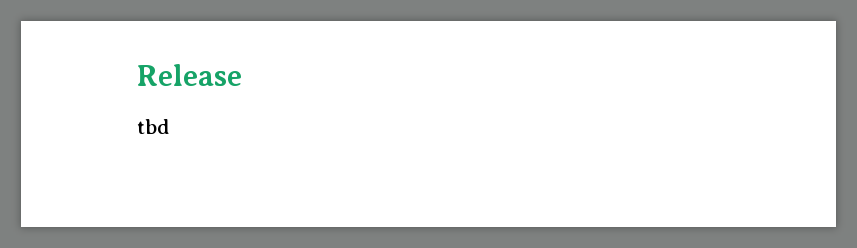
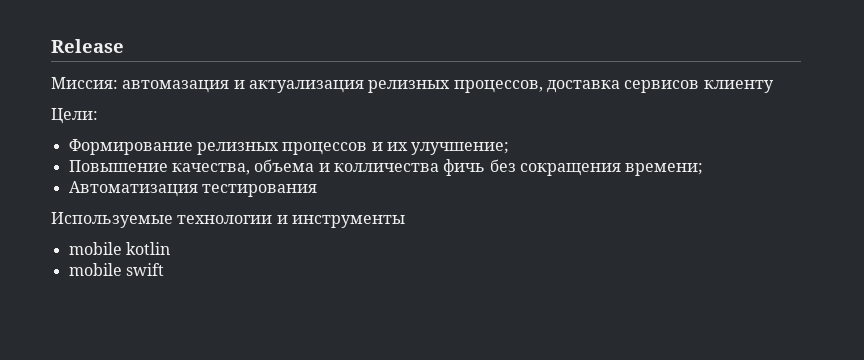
[137,119,170,134] tbd -> [51,77,774,93] [51,108,98,124] [68,139,510,155] [68,159,704,176] [68,181,317,197] [51,212,405,228] [68,242,170,255] [68,263,164,276] Миссия: автомазация и актуализация релизных процессов, доставка сервисов клиенту // Цели: // Формирование релизных процессов и их улучшение; // Повышение качества, объема и колличества фичь без сокращения времени; // Автоматизация тестирования // Используемые технологии и инструменты // mobile kotlin // mobile swift

